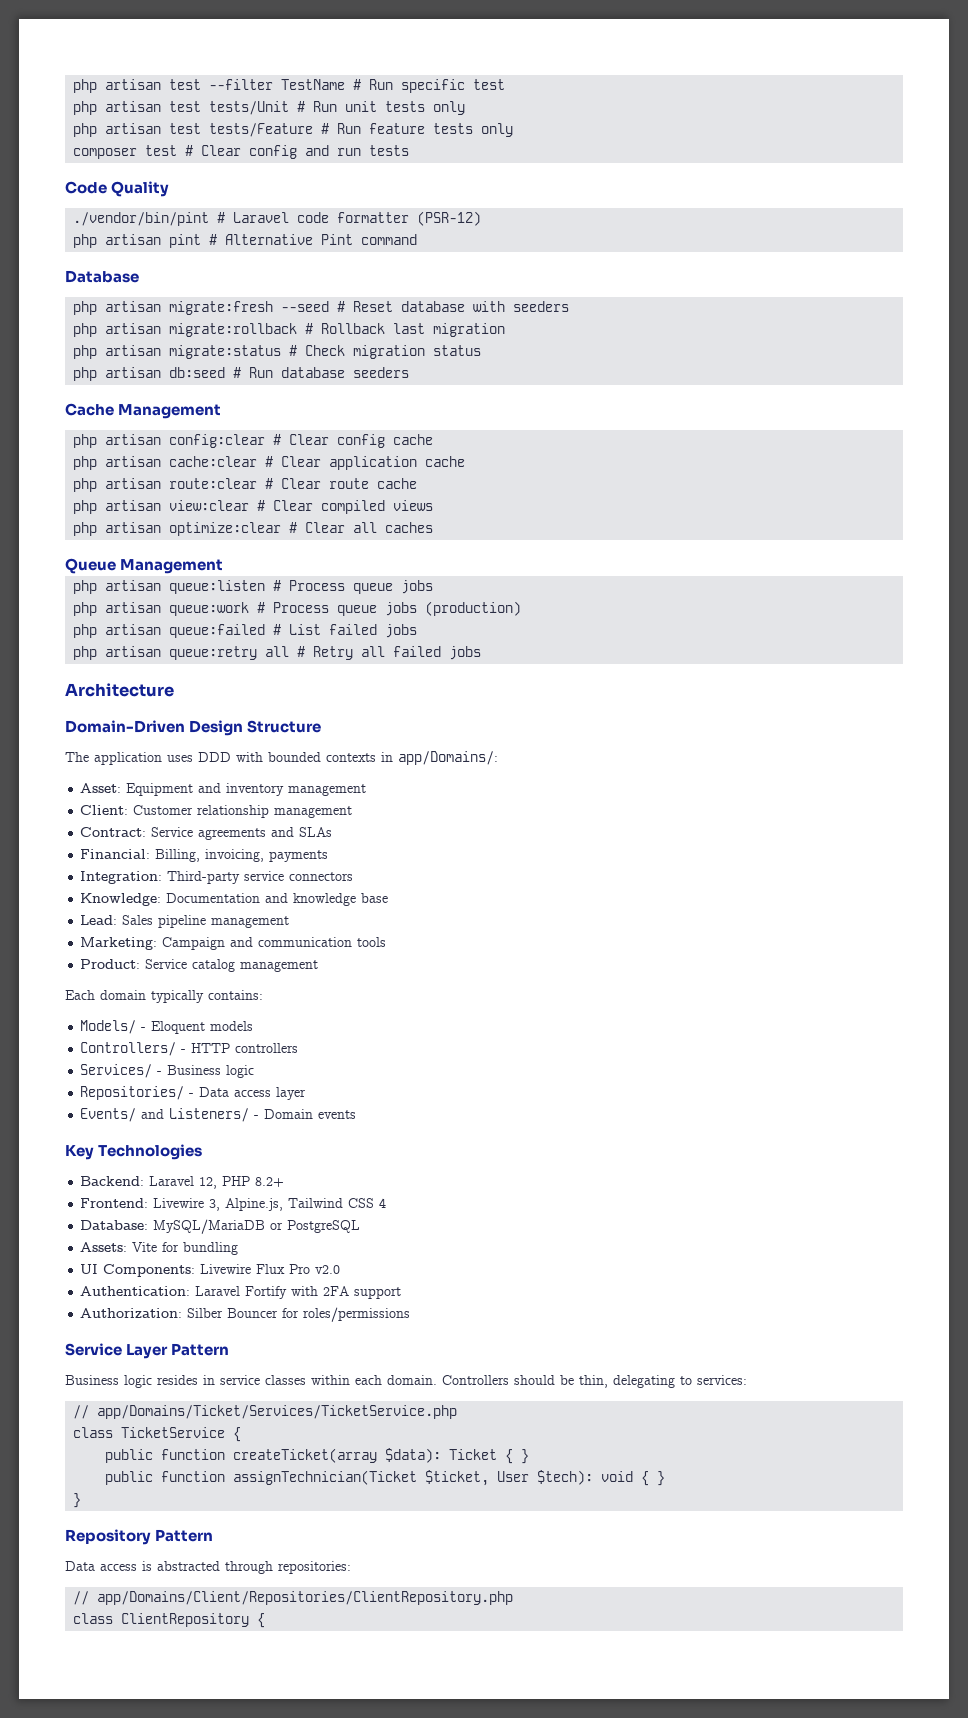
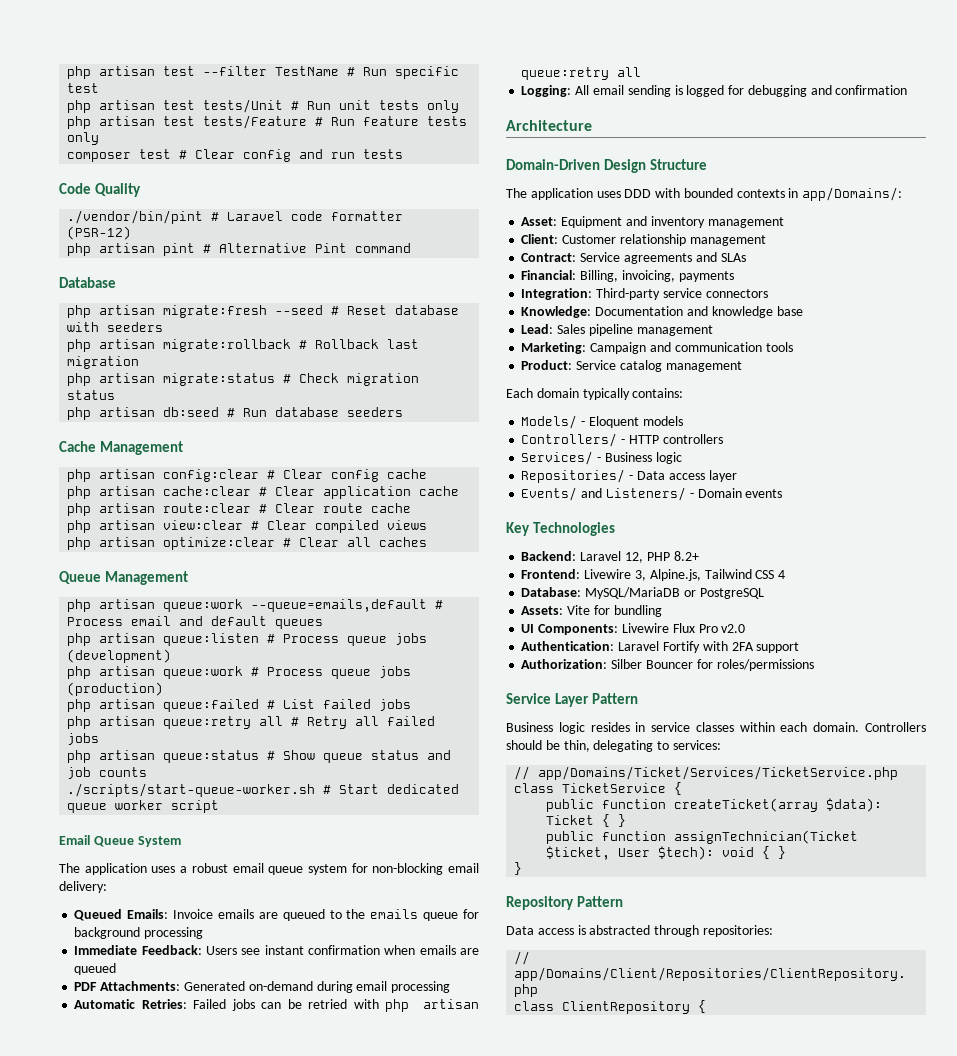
(224, 566) none -> [67,599,444,612] [67,616,324,629] // php artisan queue:work --queue=emails,default # Process email and default queues
(434, 587) none -> [67,649,172,663] (development)
(482, 653) none -> [67,750,452,763] [67,767,148,779] [67,783,460,797] [67,800,220,813] [59,835,181,847] [59,863,479,875] [59,881,107,893] [74,909,480,921] [74,927,204,939] [74,945,479,955] [74,963,117,975] [74,981,451,993] [74,999,479,1012] [521,67,642,80] [521,85,908,97] // php artisan queue:status # Show queue status and job counts // ./scripts/start-queue-worker.sh # Start dedicated queue worker script // Email Queue System // The application uses a robust email queue system for non-blocking email delivery: // Queued Emails: Invoice emails are queued to the emails queue for background processing // Immediate Feedback: Users see instant confirmation when emails are queued // PDF Attachments: Generated on-demand during email processing // Automatic Retries: Failed jobs can be retried with php artisan queue:retry all // Logging: All email sending is logged for debugging and confirmation

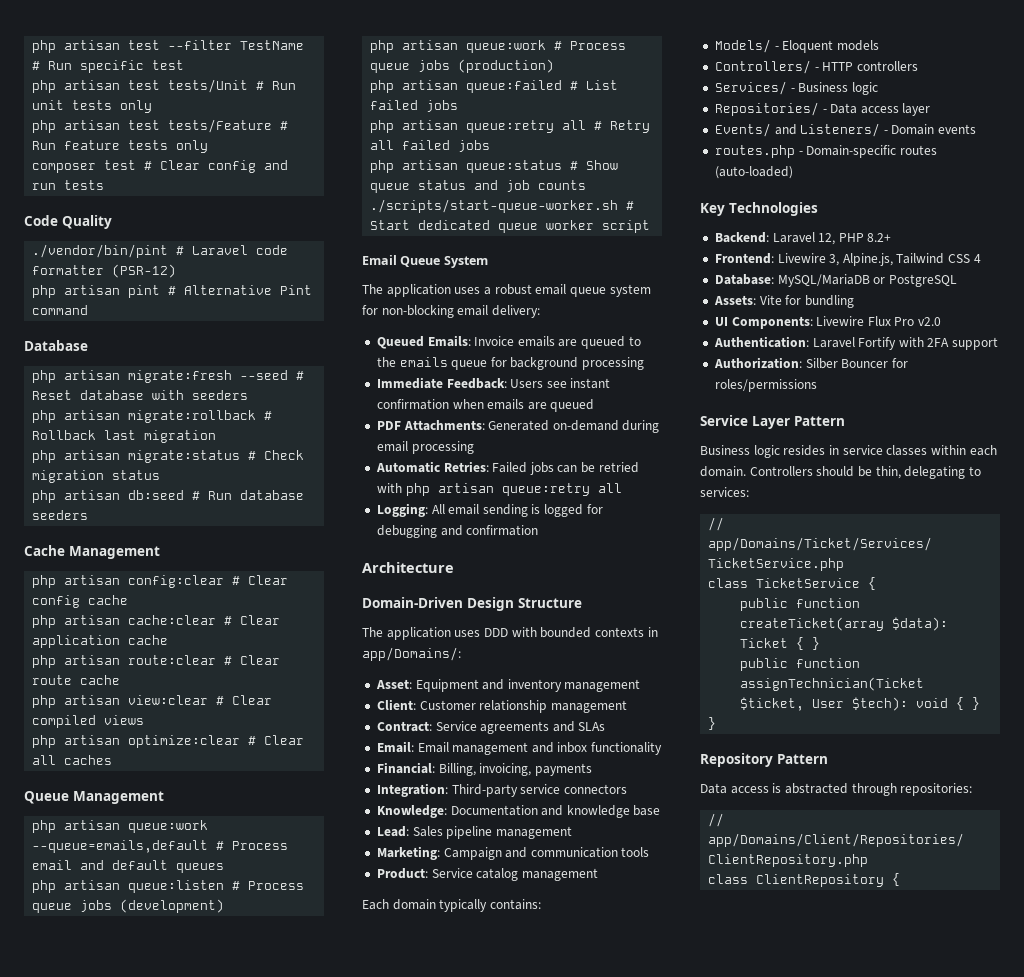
(746, 257) none -> [376,741,663,755] // Email: Email management and inbox functionality
(783, 493) none -> [714,145,937,158] [714,166,793,179] // routes.php - Domain-specific routes (auto-loaded)

